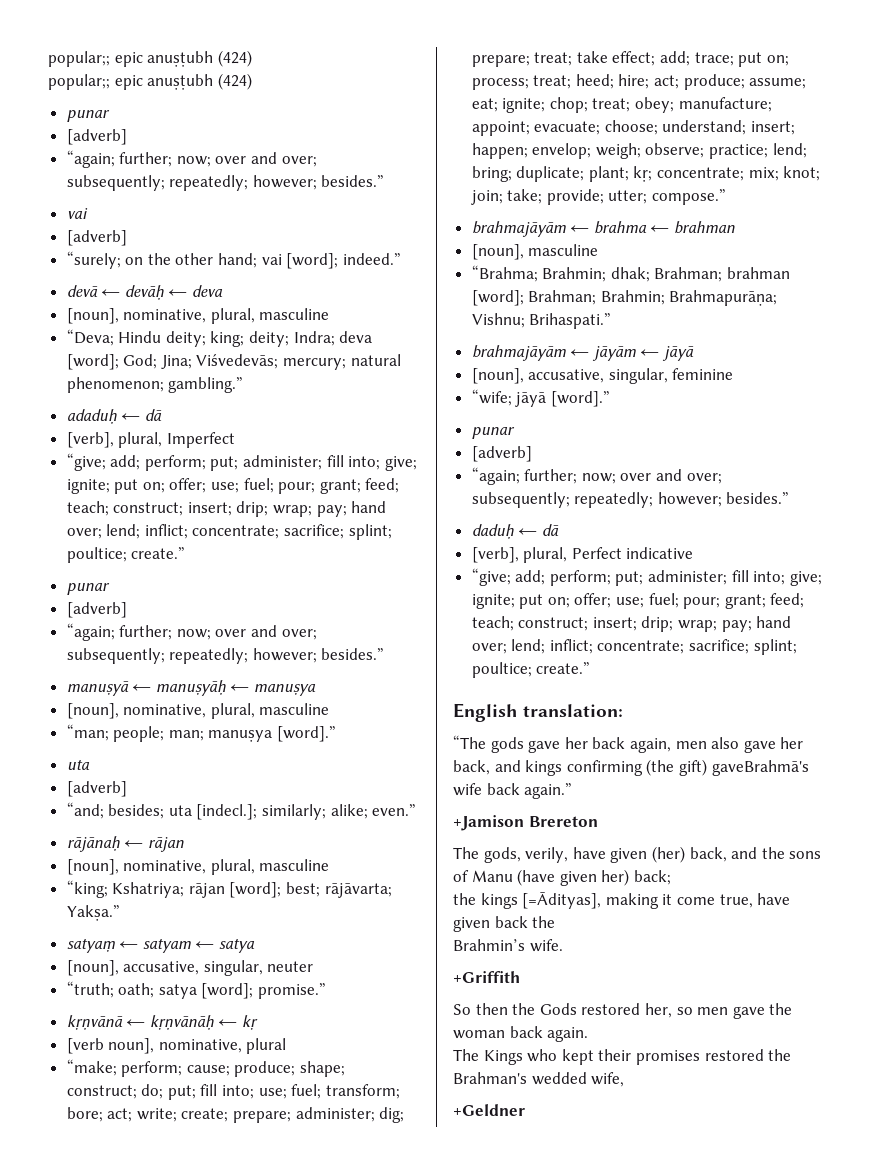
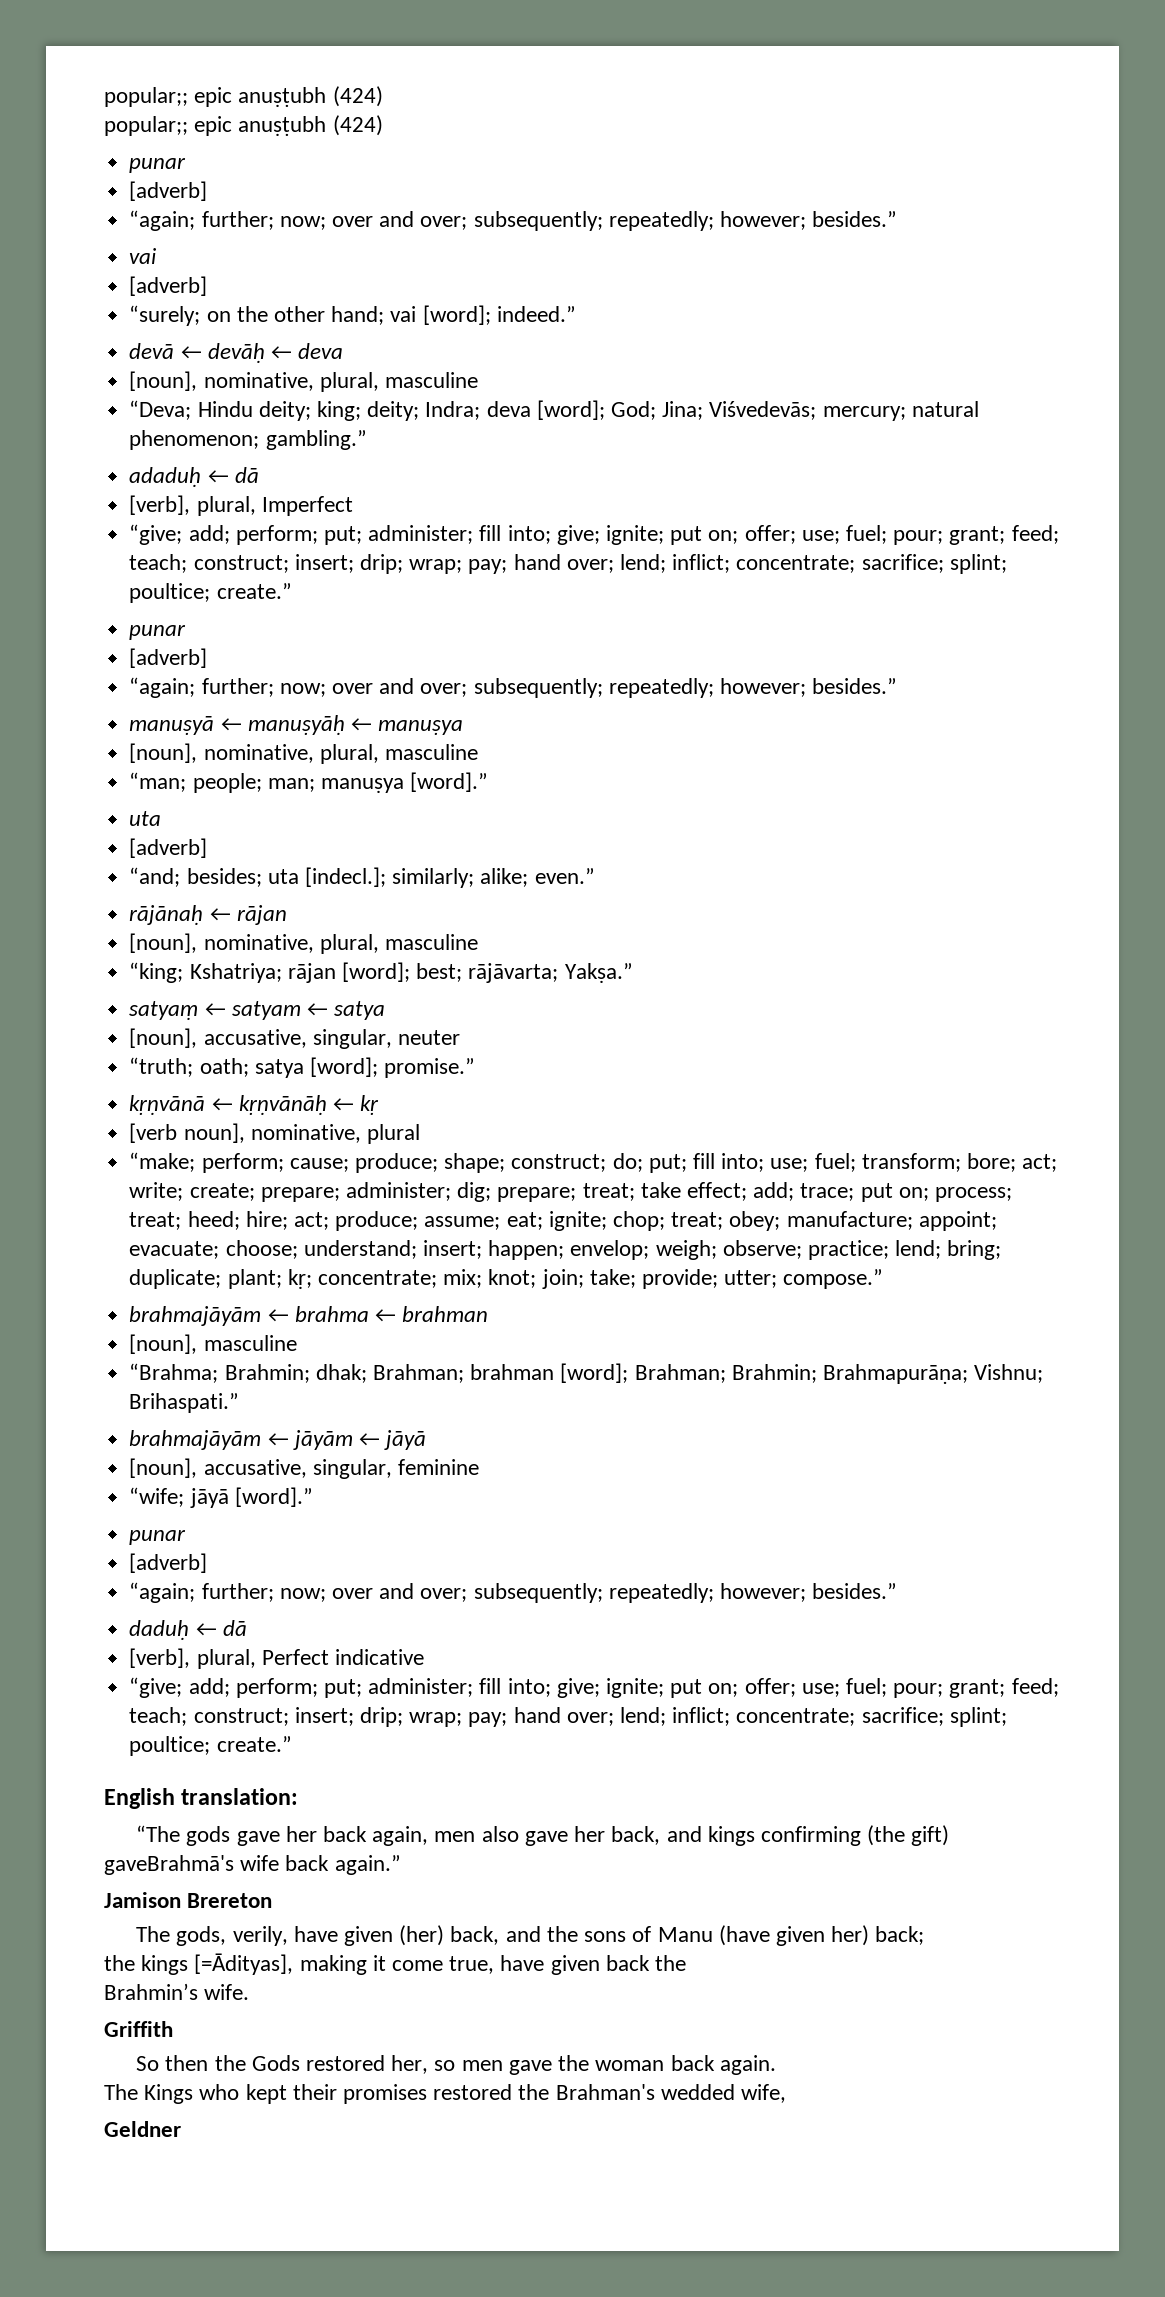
[453,815,524,831] +Jamison -> [104,1892,181,1908] Jamison
[453,971,520,983] +Griffith -> [104,2021,173,2037] Griffith
[453,1104,525,1116] +Geldner -> [104,2121,181,2137] Geldner

